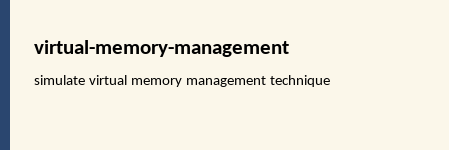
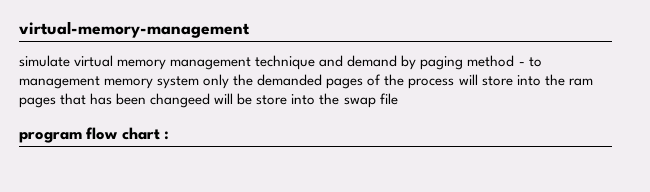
(330, 81) none -> [319,55,542,70] [19,74,593,89] [19,93,398,108] [19,127,170,143] and demand by paging method - to management memory system only the demanded pages of the process will store into the ram pages that has been changeed will be store into the swap file // program flow chart :

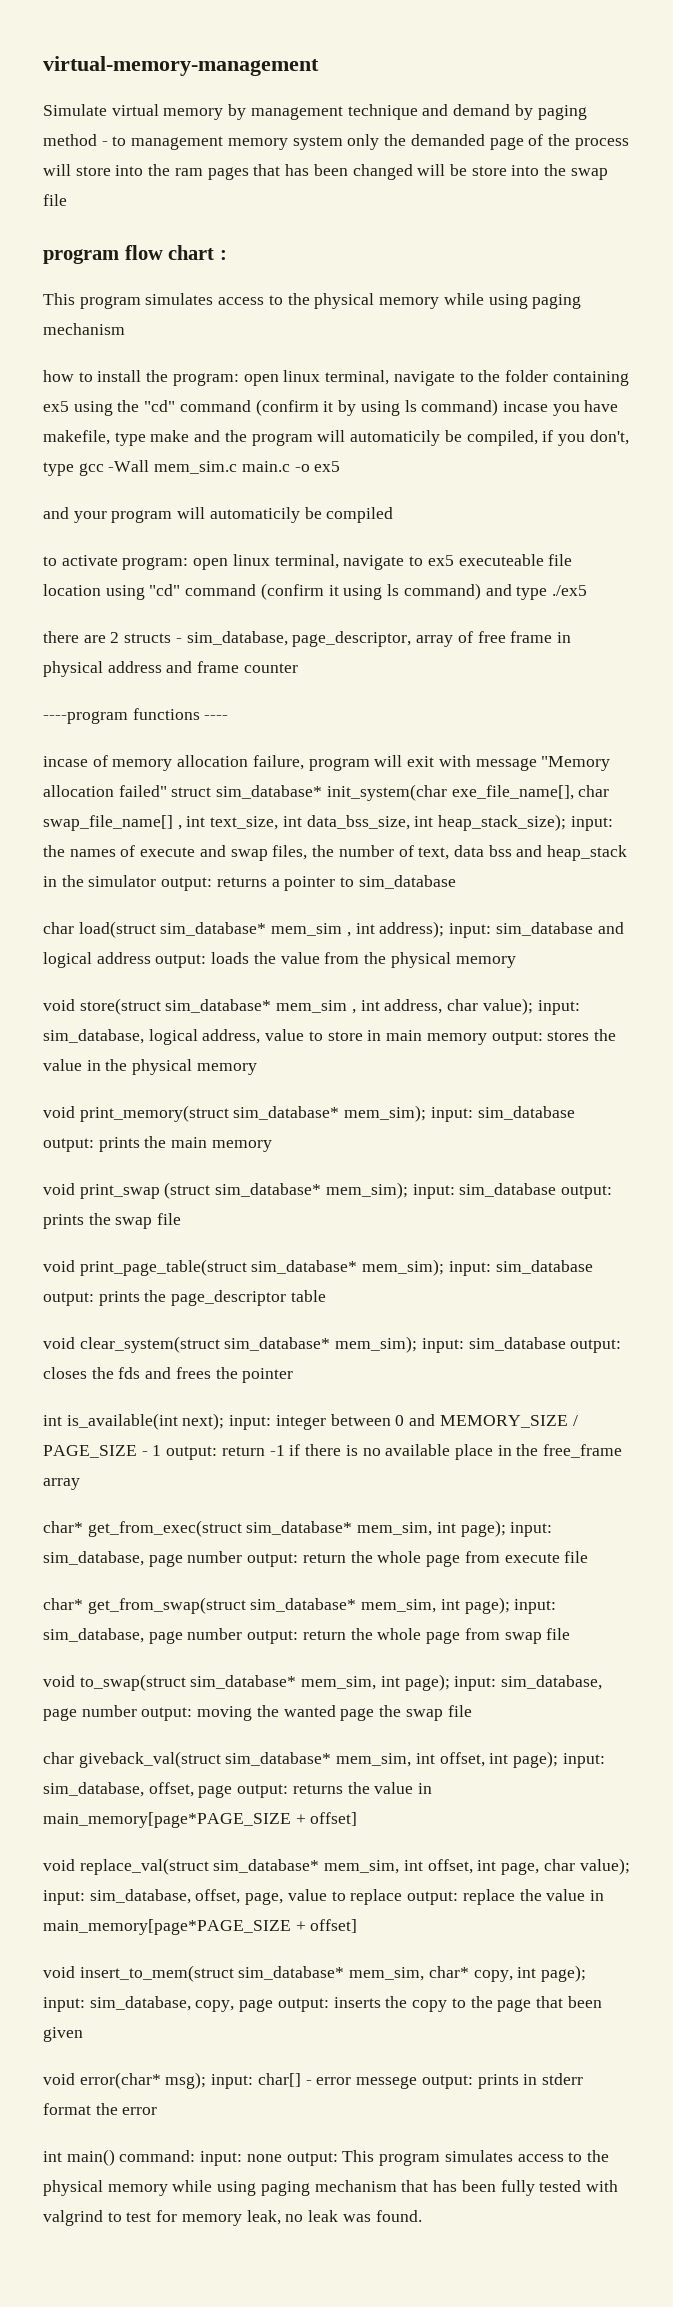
[19,55,70,67] simulate -> [43,104,107,116] Simulate
(167, 64) none -> [228,104,247,120] by
[326,78,364,89] pages -> [489,137,524,150] page
[150,93,211,108] changeed -> [352,164,413,180] changed
(170, 135) none -> [43,293,582,309] [43,323,125,335] [43,370,629,386] [43,399,619,416] [43,430,629,446] [43,460,341,476] [43,507,394,523] [43,554,573,570] [43,583,587,600] [43,631,571,647] [43,661,298,677] [43,708,229,724] [43,755,611,771] [43,784,610,801] [43,814,613,831] [43,845,628,861] [43,875,456,891] [43,921,624,938] [43,952,516,968] [43,998,580,1015] [43,1029,616,1045] [43,1059,257,1075] [43,1105,575,1122] [43,1136,272,1152] [43,1182,613,1199] [43,1213,182,1229] [43,1259,593,1276] [43,1290,326,1306] [43,1336,622,1353] [43,1367,294,1383] [43,1413,578,1430] [43,1444,623,1460] [43,1478,80,1490] [43,1520,553,1537] [43,1551,589,1567] [43,1597,557,1614] [43,1628,571,1644] [43,1674,603,1691] [43,1705,472,1721] [43,1751,605,1768] [43,1782,433,1798] [43,1812,358,1828] [43,1858,630,1875] [43,1889,604,1905] [43,1919,358,1935] [43,1965,587,1982] [43,1996,602,2012] [43,2027,83,2042] [43,2072,583,2089] [43,2103,158,2115] [43,2149,609,2166] [43,2180,618,2196] [43,2210,422,2226] // This program simulates access to the physical memory while using paging mechanism // how to install the program: open linux terminal, navigate to the folder containing ex5 using the "cd" command (confirm it by using ls command) incase you have makefile, type make and the program will automaticily be compiled, if you don't, type gcc -Wall mem_sim.c main.c -o ex5 // and your program will automaticily be compiled // to activate program: open linux terminal, navigate to ex5 executeable file location using "cd" command (confirm it using ls command) and type ./ex5 // there are 2 structs - sim_database, page_descriptor, array of free frame in physical address and frame counter // ----program functions ---- // incase of memory allocation failure, program will exit with message "Memory allocation failed" struct sim_database* init_system(char exe_file_name[], char swap_file_name[] , int text_size, int data_bss_size, int heap_stack_size); input: the names of execute and swap files, the number of text, data bss and heap_stack in the simulator output: returns a pointer to sim_database // char load(struct sim_database* mem_sim , int address); input: sim_database and logical address output: loads the value from the physical memory // void store(struct sim_database* mem_sim , int address, char value); input: sim_database, logical address, value to store in main memory output: stores the value in the physical memory // void print_memory(struct sim_database* mem_sim); input: sim_database output: prints the main memory // void print_swap (struct sim_database* mem_sim); input: sim_database output: prints the swap file // void print_page_table(struct sim_database* mem_sim); input: sim_database output: prints the page_descriptor table // void clear_system(struct sim_database* mem_sim); input: sim_database output: closes the fds and frees the pointer // int is_available(int next); input: integer between 0 and MEMORY_SIZE / PAGE_SIZE - 1 output: return -1 if there is no available place in the free_frame array // char* get_from_exec(struct sim_database* mem_sim, int page); input: sim_database, page number output: return the whole page from execute file // char* get_from_swap(struct sim_database* mem_sim, int page); input: sim_database, page number output: return the whole page from swap file // void to_swap(struct sim_database* mem_sim, int page); input: sim_database, page number output: moving the wanted page the swap file // char giveback_val(struct sim_database* mem_sim, int offset, int page); input: sim_database, offset, page output: returns the value in main_memory[page*PAGE_SIZE + offset] // void replace_val(struct sim_database* mem_sim, int offset, int page, char value); input: sim_database, offset, page, value to replace output: replace the value in main_memory[page*PAGE_SIZE + offset] // void insert_to_mem(struct sim_database* mem_sim, char* copy, int page); input: sim_database, copy, page output: inserts the copy to the page that been given // void error(char* msg); input: char[] - error messege output: prints in stderr format the error // int main() command: input: none output: This program simulates access to the physical memory while using paging mechanism that has been fully tested with valgrind to test for memory leak, no leak was found.

